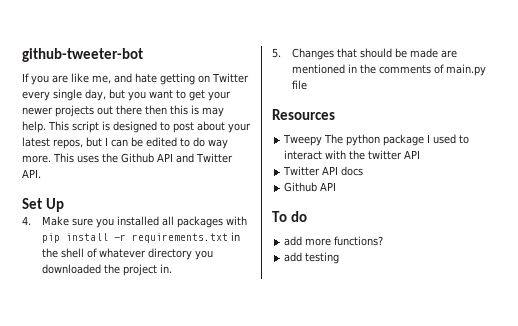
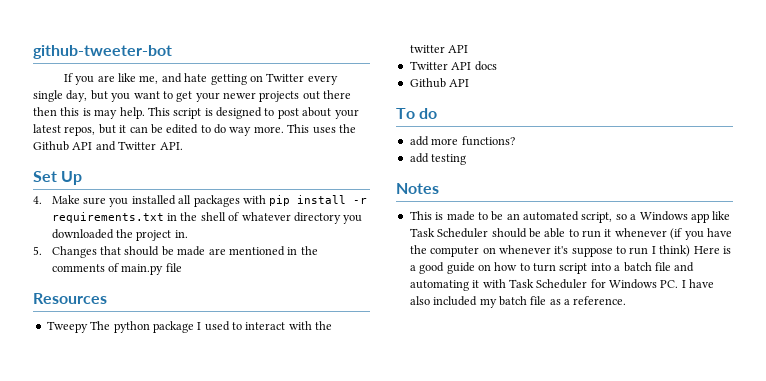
[105,137,108,146] I -> [119,125,127,133] it
(340, 258) none -> [396,183,439,194] [409,211,731,223] [409,228,732,240] [409,245,731,257] [409,262,695,274] [409,279,715,291] [409,296,627,308] // Notes // This is made to be an automated script, so a Windows app like Task Scheduler should be able to run it whenever (if you have the computer on whenever it's suppose to run I think) Here is a good guide on how to turn script into a batch file and automating it with Task Scheduler for Windows PC. I have also included my batch file as a reference.

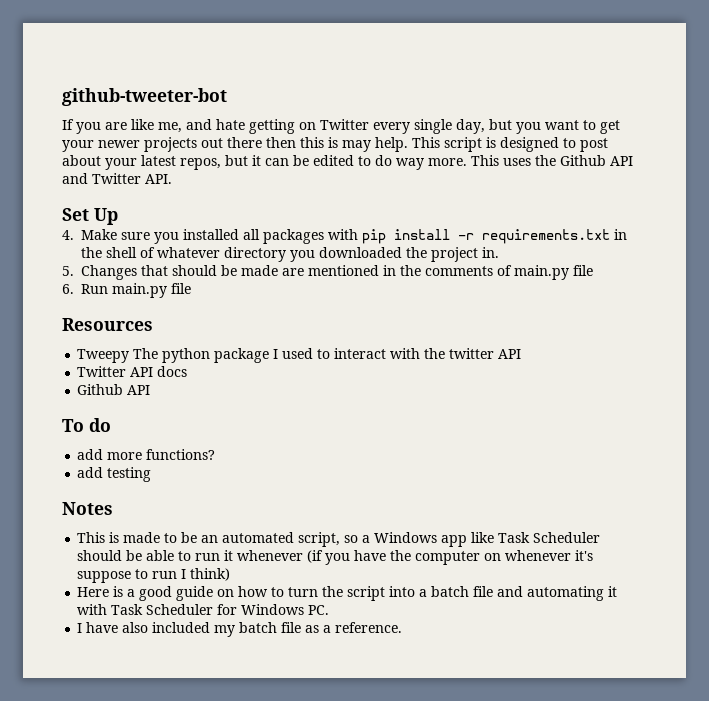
(182, 267) none -> [62,283,191,298] // 6. Run main.py file
(691, 251) none -> (231, 574) //
(556, 267) none -> [322,586,344,597] the
(679, 284) none -> (330, 610) //

